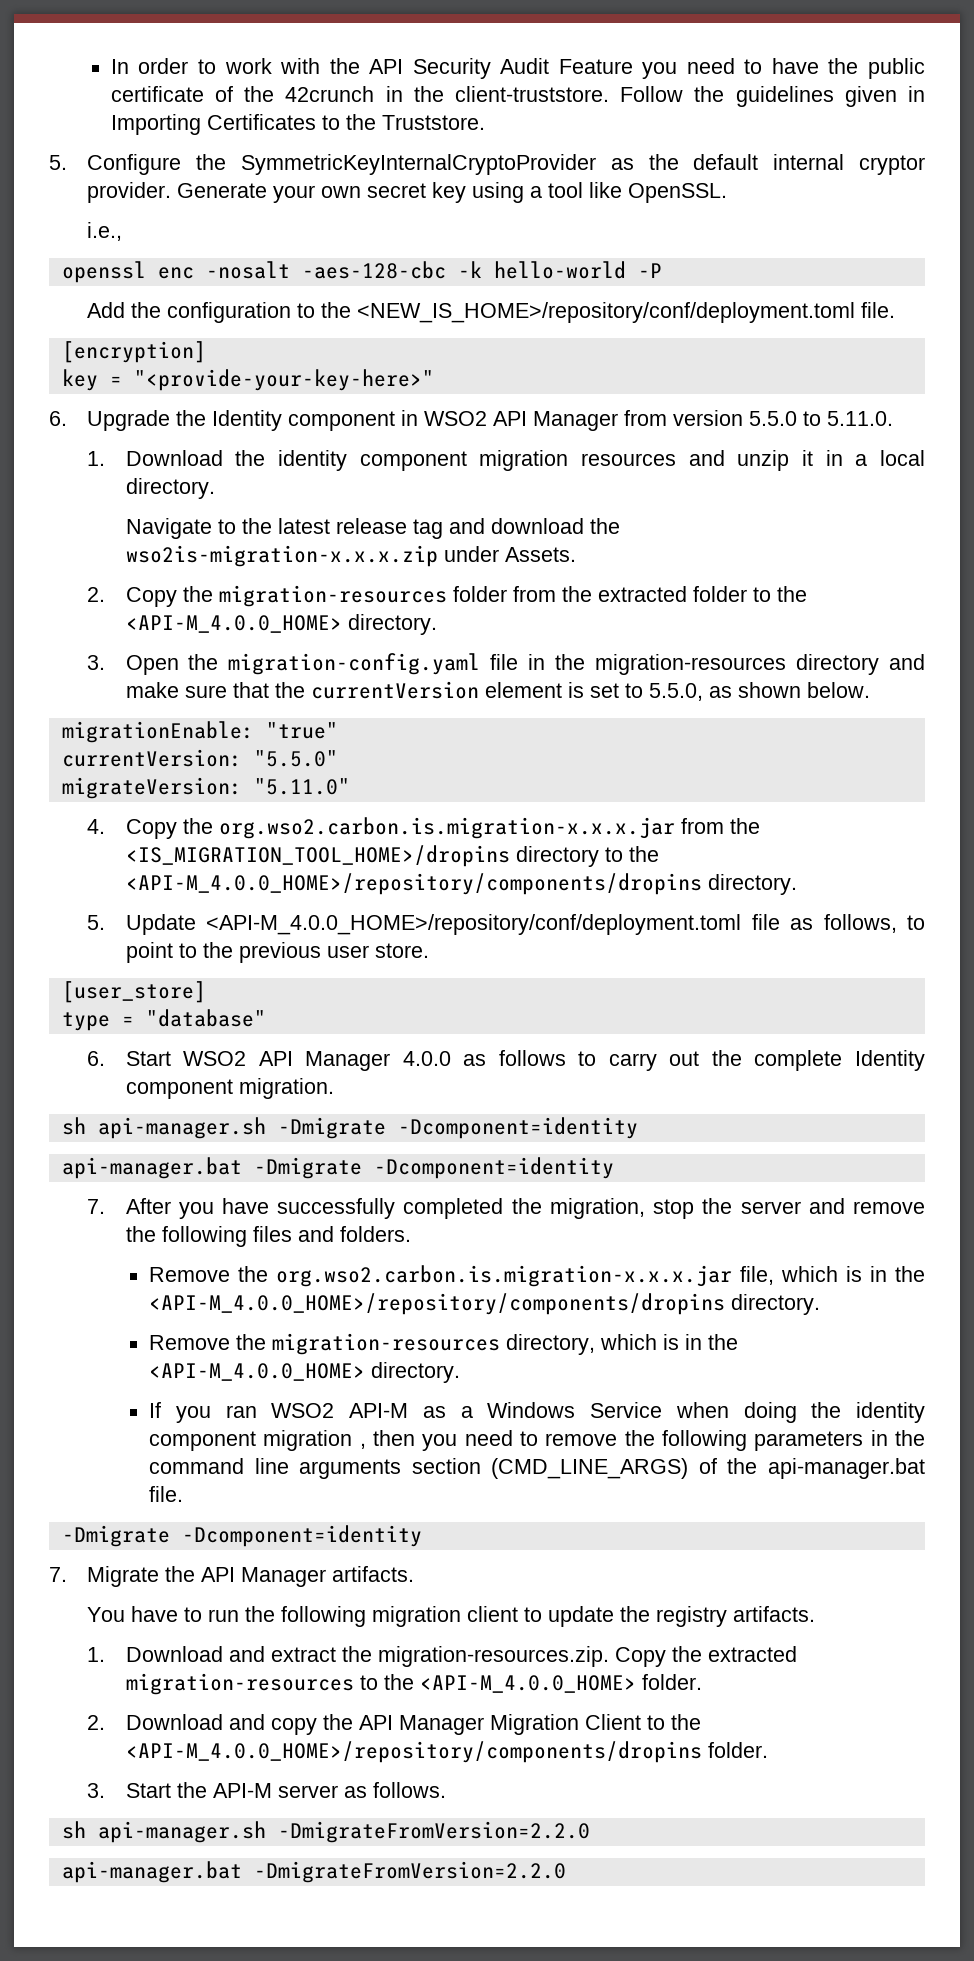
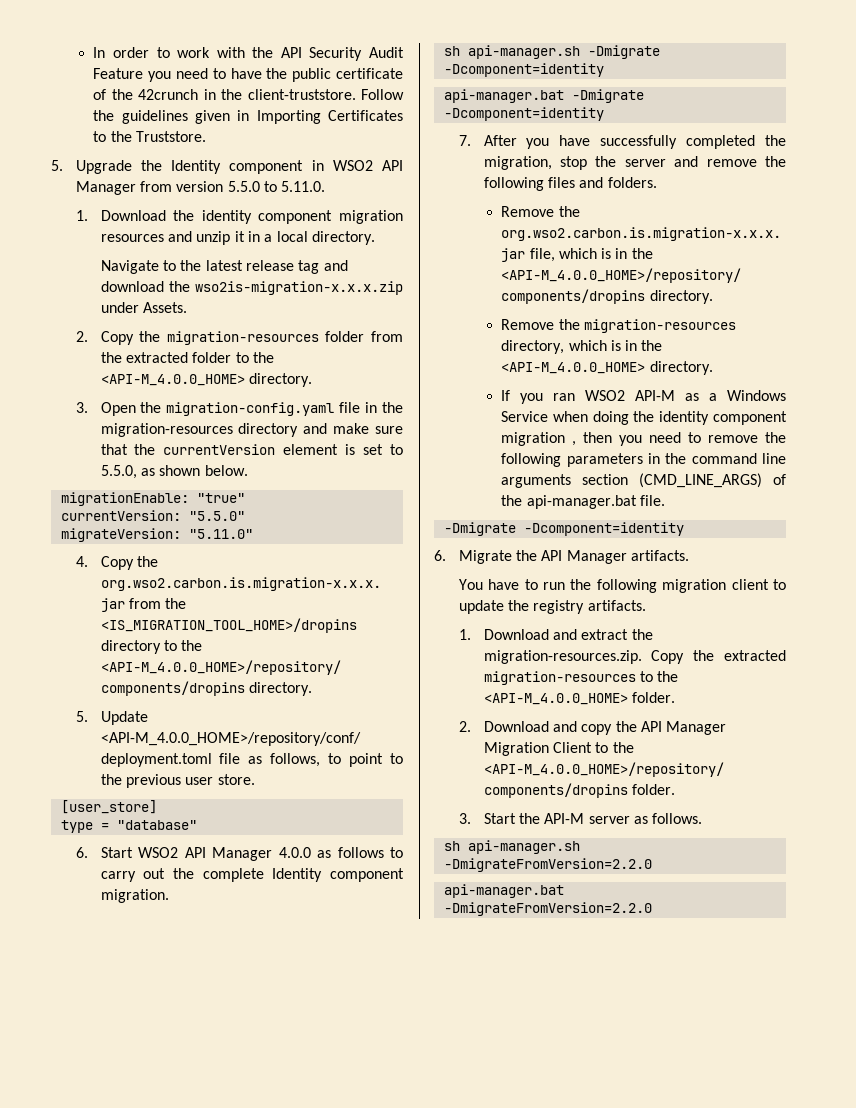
[87,154,925,175] [87,182,728,203] [87,222,123,241] [61,261,662,283] [87,302,896,323] [61,341,206,363] [61,369,434,391] [49,411,67,426] Configure the SymmetricKeyInternalCryptoProvider as the default internal cryptor provider. Generate your own secret key using a tool like OpenSSL. // i.e., // openssl enc -nosalt -aes-128-cbc -k hello-world -P // Add the configuration to the <NEW_IS_HOME>/repository/conf/deployment.toml file. // [encryption] // key = "<provide-your-key-here>" // 6. -> (63, 165) none
[49,1567,67,1582] 7. -> [434,550,446,561] 6.

